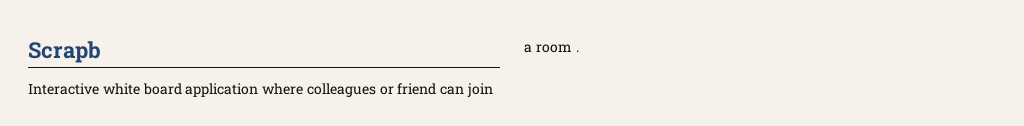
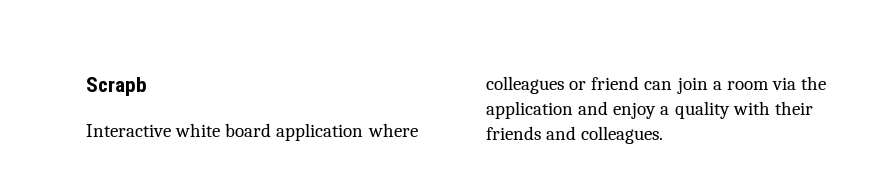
[575,50,579,52] . -> [771,76,827,90] [486,101,813,119] [486,126,664,144] via the application and enjoy a quality with their friends and colleagues.

